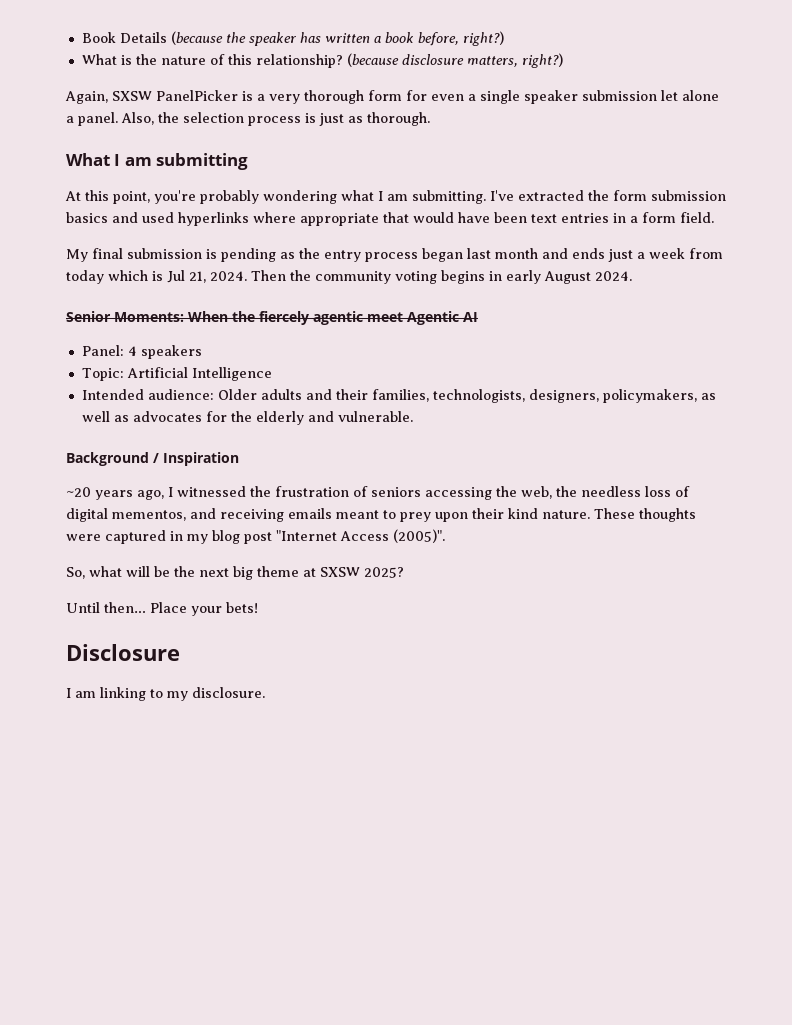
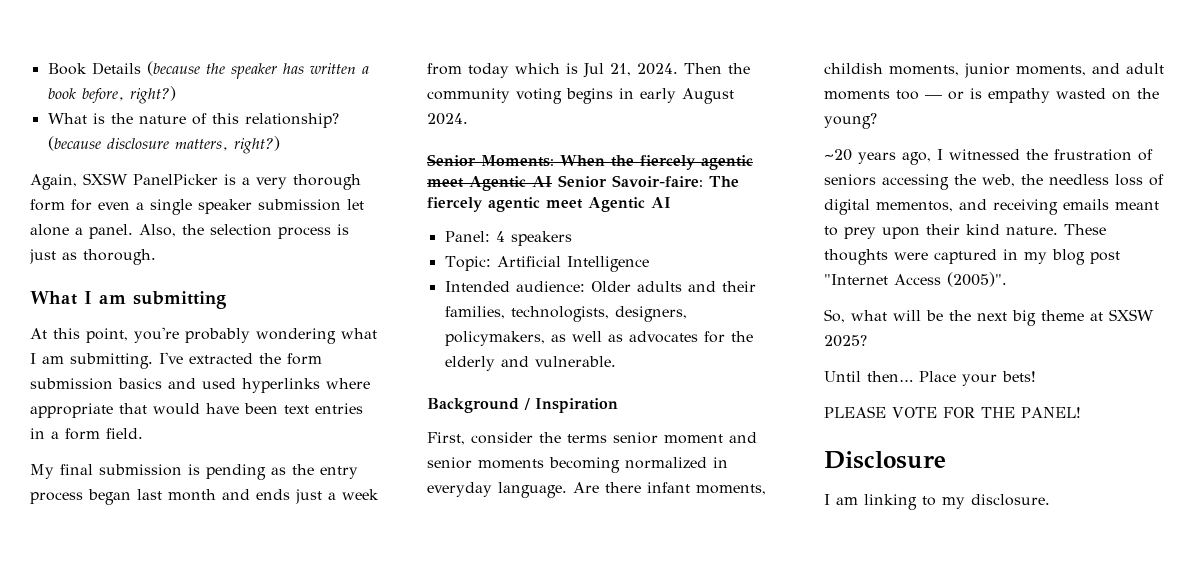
(478, 317) none -> [558,175,739,187] [427,197,671,212] Senior Savoir-faire: The fiercely agentic meet Agentic AI
(239, 459) none -> [427,432,757,445] [427,457,728,473] [427,482,766,498] [824,63,1164,78] [824,88,1159,103] [824,113,877,129] // First, consider the terms senior moment and senior moments becoming normalized in everyday language. Are there infant moments, childish moments, junior moments, and adult moments too — or is empathy wasted on the young?
(258, 607) none -> [824,406,1081,418] // PLEASE VOTE FOR THE PANEL!

